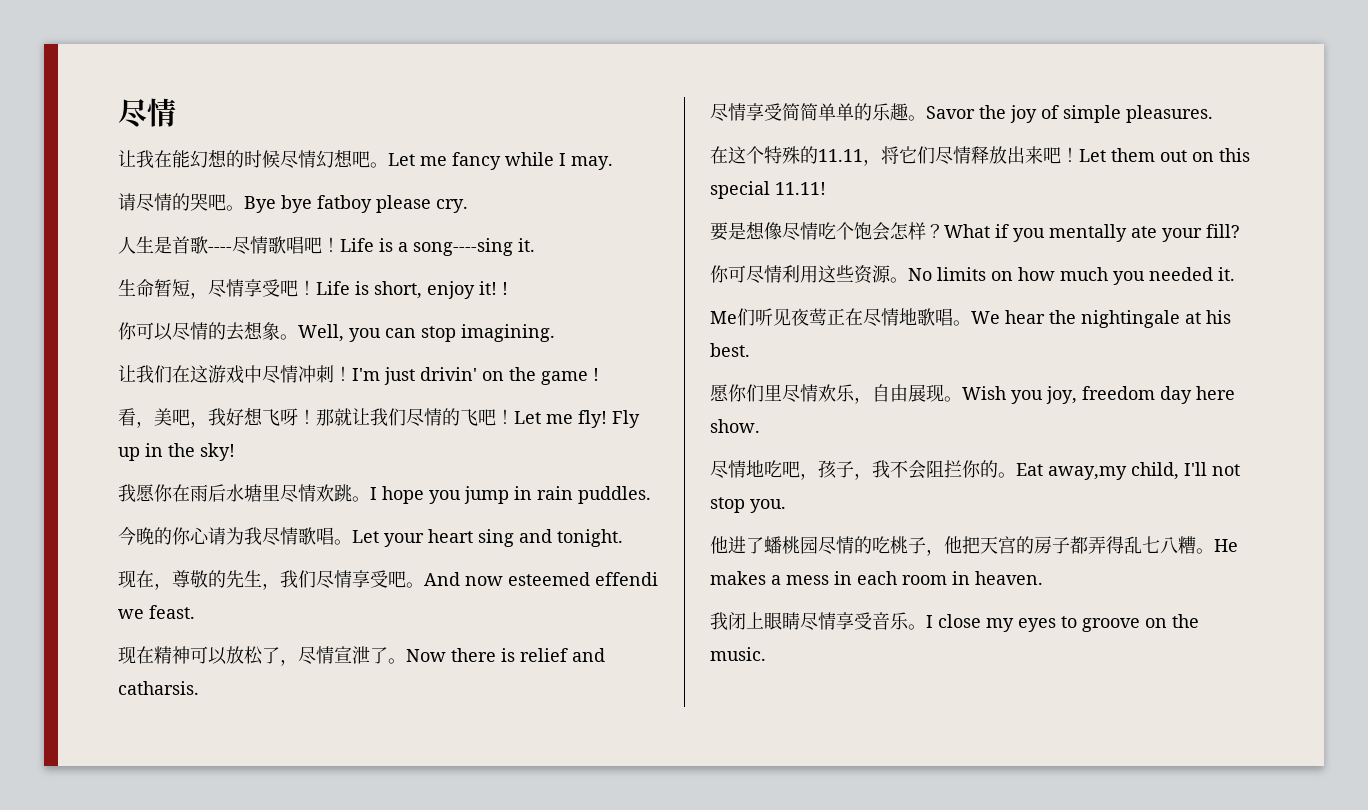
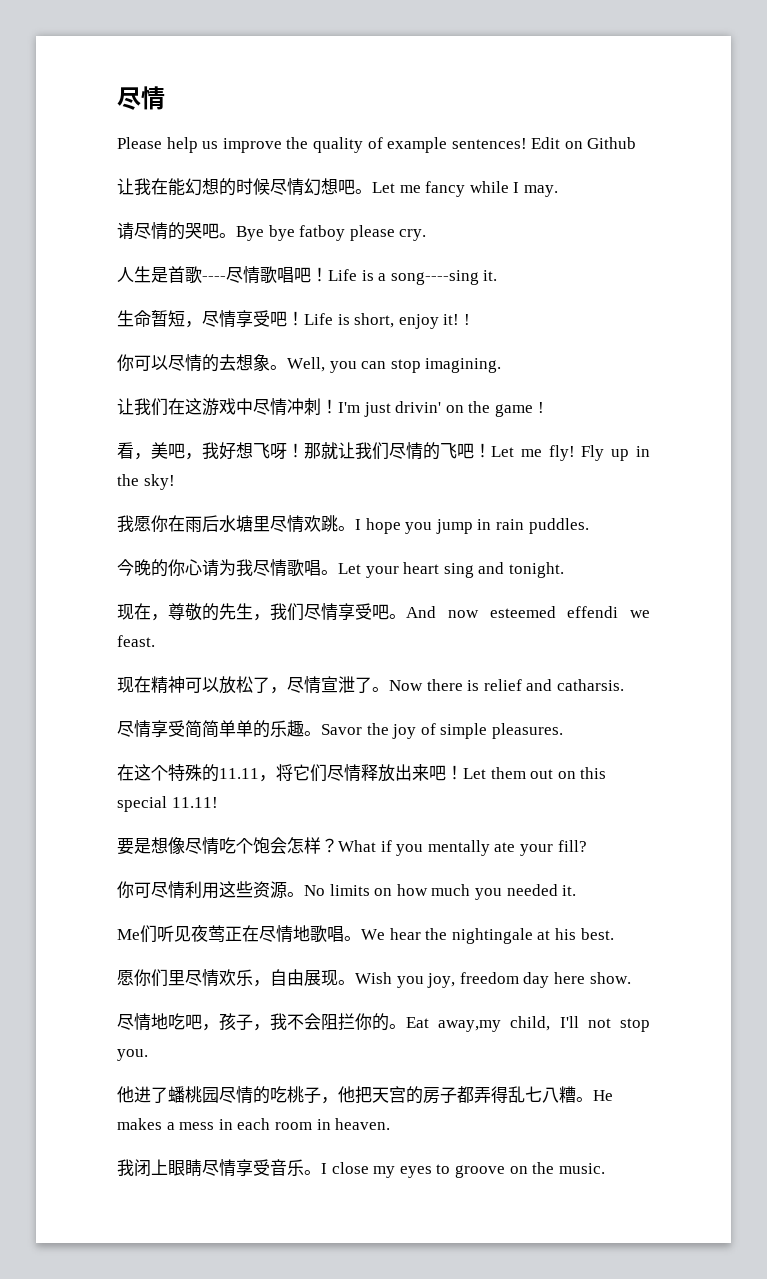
[118,98,176,128] 尽情 -> [117,86,165,110] [117,137,637,153] 尽情 // Please help us improve the quality of example sentences! Edit on Github

